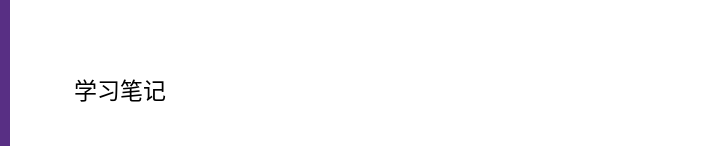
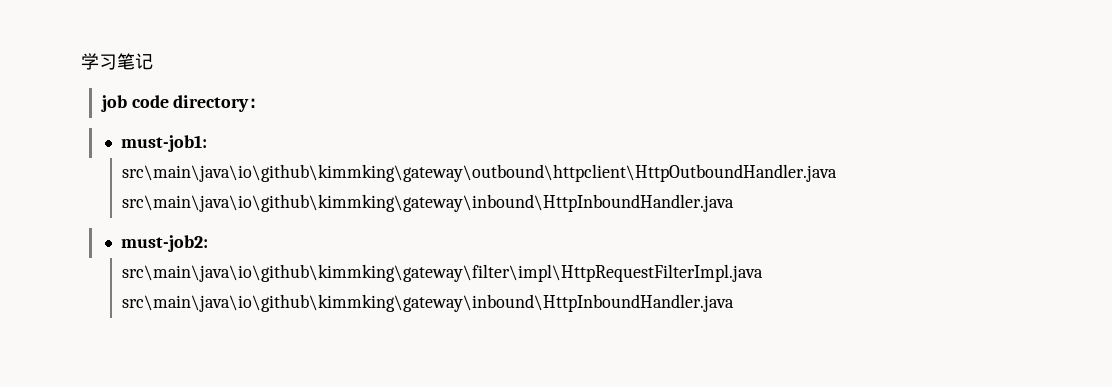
(166, 90) none -> [100,95,267,112] [121,135,208,152] [122,164,838,182] [122,194,735,212] [121,235,209,252] [122,264,764,282] [122,294,735,312] // job code directory： // must-job1: // src\main\java\io\github\kimmking\gateway\outbound\httpclient\HttpOutboundHandler.java src\main\java\io\github\kimmking\gateway\inbound\HttpInboundHandler.java // must-job2: // src\main\java\io\github\kimmking\gateway\filter\impl\HttpRequestFilterImpl.java src\main\java\io\github\kimmking\gateway\inbound\HttpInboundHandler.java

